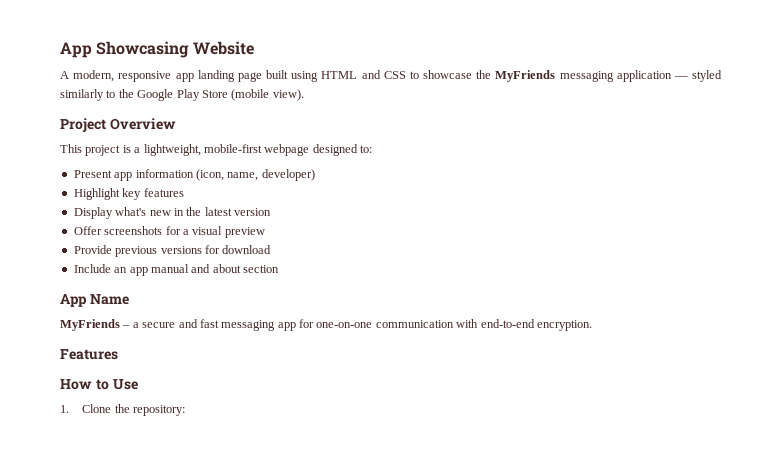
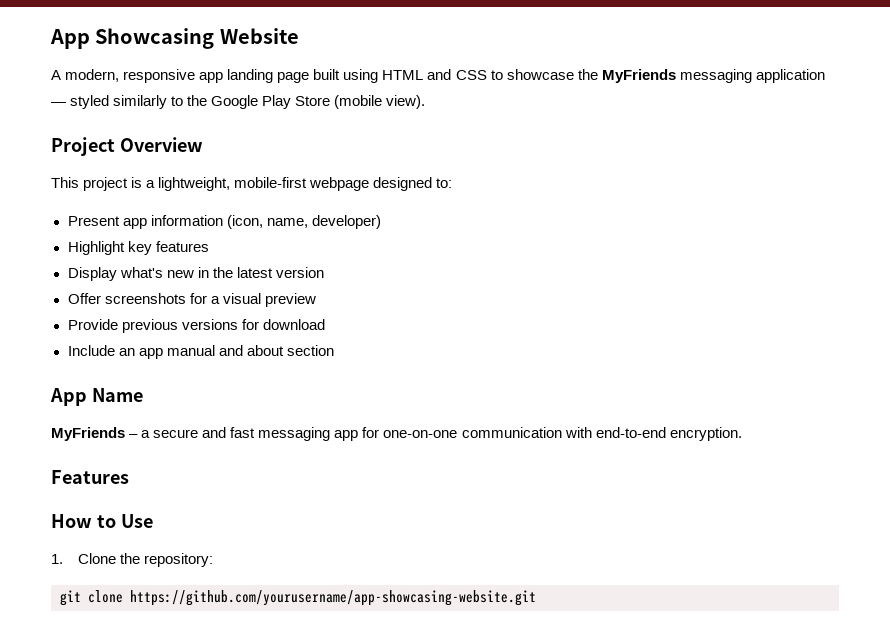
(186, 410) none -> [60,590,536,606] // git clone https://github.com/yourusername/app-showcasing-website.git

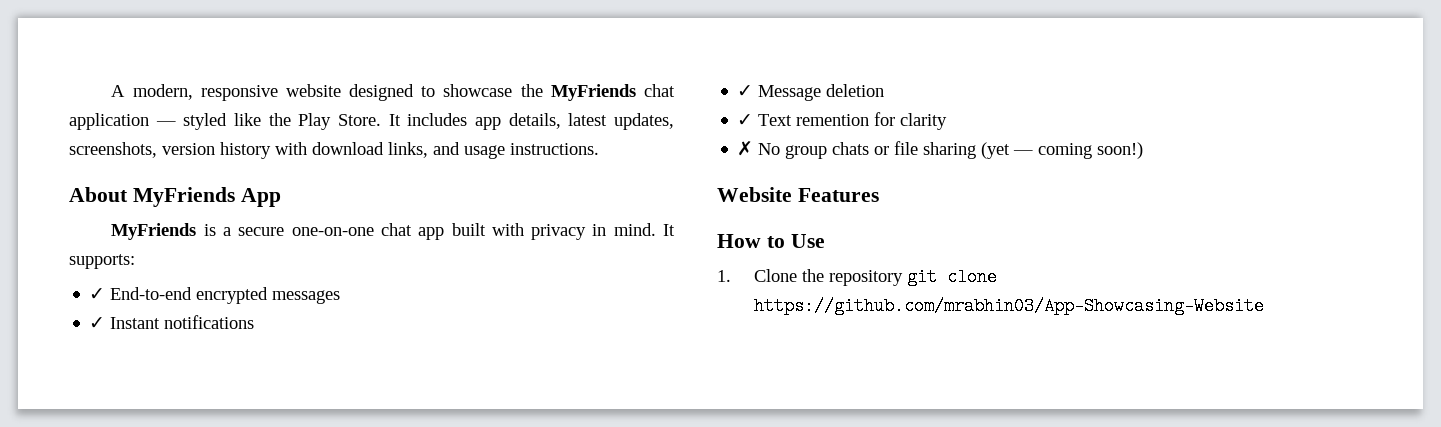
[50,28,299,49] [51,69,487,83] App Showcasing Website // A modern, responsive app landing page built using HTML and CSS -> [111,84,415,101] A modern, responsive website designed
[679,69,752,83] messaging -> [644,84,676,97] chat
[113,95,426,109] [51,137,203,156] [51,177,453,191] [67,215,381,229] [67,241,209,255] [67,267,324,281] [67,293,316,307] [67,319,325,333] [67,345,334,359] [50,388,143,406] [51,427,742,441] similarly to the Google Play Store (mobile view). // Project Overview // This project is a lightweight, mobile-first webpage designed to: // Present app information (icon, name, developer) // Highlight key features // Display what's new in the latest version // Offer screenshots for a visual preview // Provide previous versions for download // Include an app manual and about section // App Name // MyFriends – a secure and fast messaging app for one-on-one communication with end-to-end encryption. // -> [234,113,675,130] [69,142,599,159] [69,187,281,207] [111,223,675,240] [69,254,135,269] [89,287,341,304] [89,315,255,329] [737,84,885,101] [737,112,948,130] [737,141,1144,159] [717,187,792,202] like the Play Store. It includes app details, latest updates, screenshots, version history with download links, and usage instructions. // About MyFriends App // MyFriends is a secure one-on-one chat app built with privacy in mind. It supports: // ✓ End-to-end encrypted messages // ✓ Instant notifications // ✓ Message deletion // ✓ Text remention for clarity // ✗ No group chats or file sharing (yet — coming soon!) // Website
[143,553,213,567] repository: // -> [828,270,903,286] repository
[130,590,536,606] https://github.com/yourusername/app-showcasing-website.git -> [753,297,1264,315] https://github.com/mrabhin03/App-Showcasing-Website

